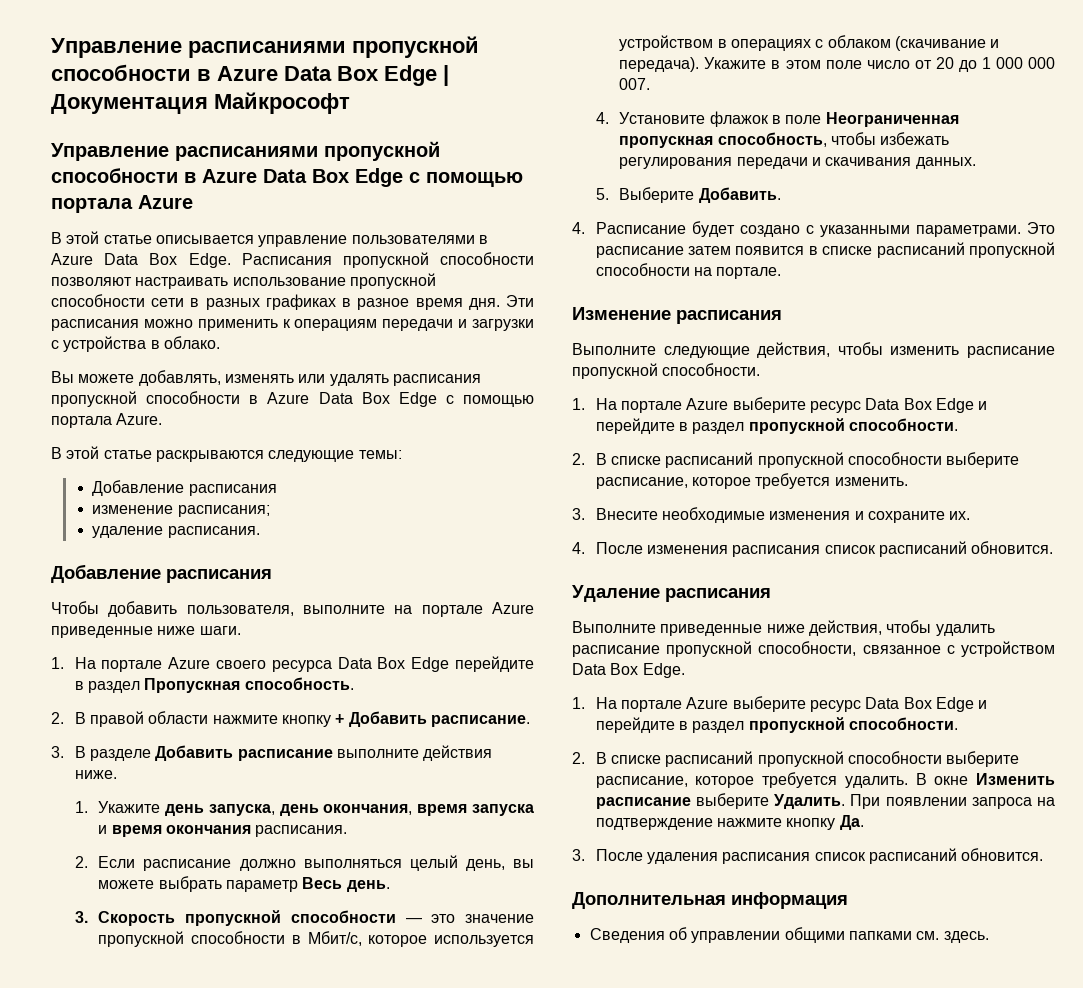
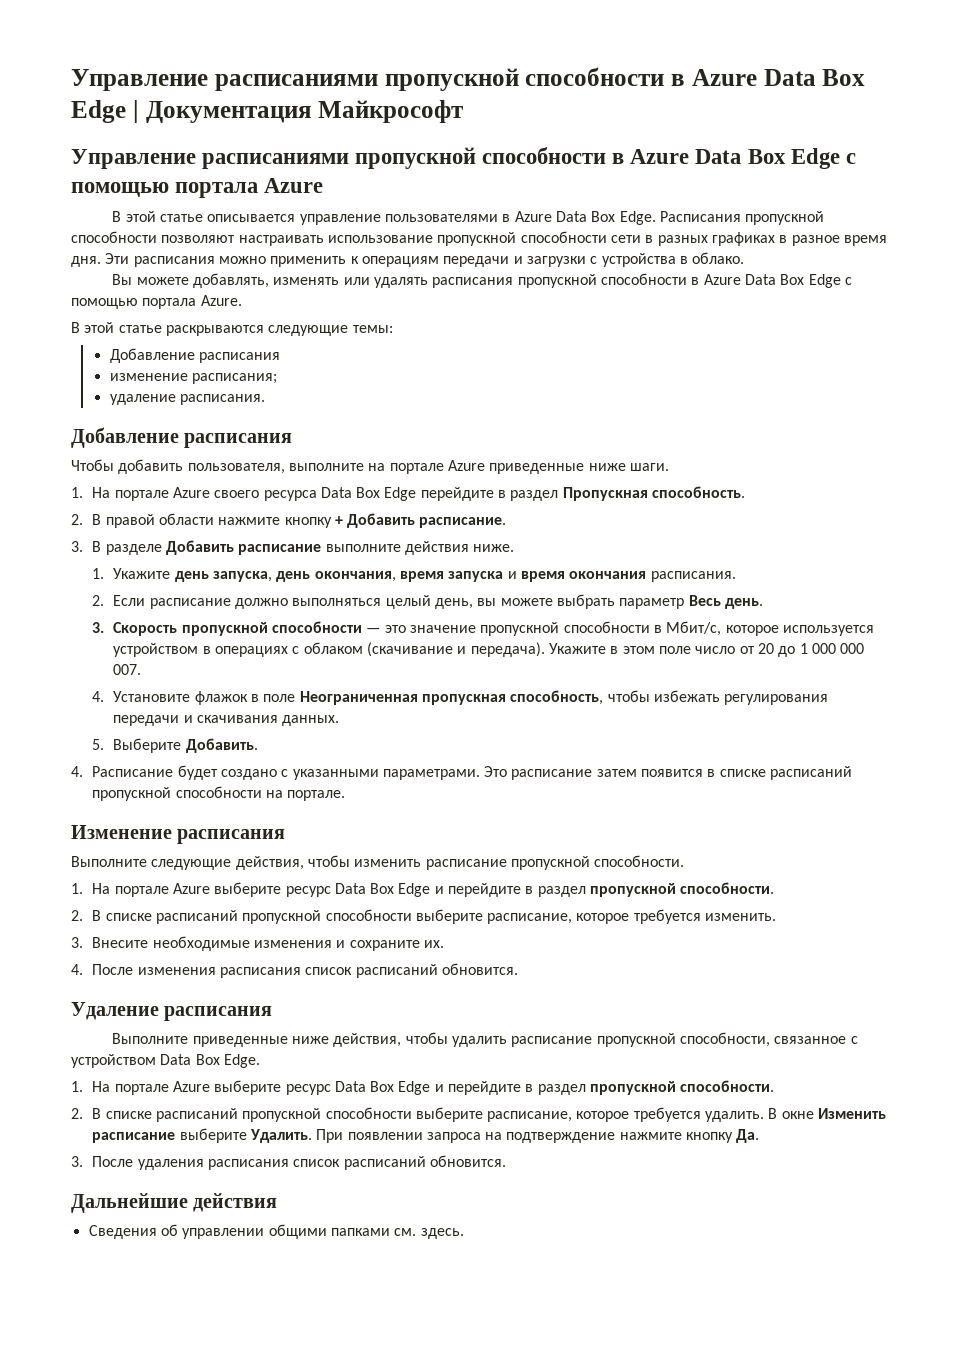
[572,892,848,909] Дополнительная информация -> [71,1193,278,1213] Дальнейшие действия

